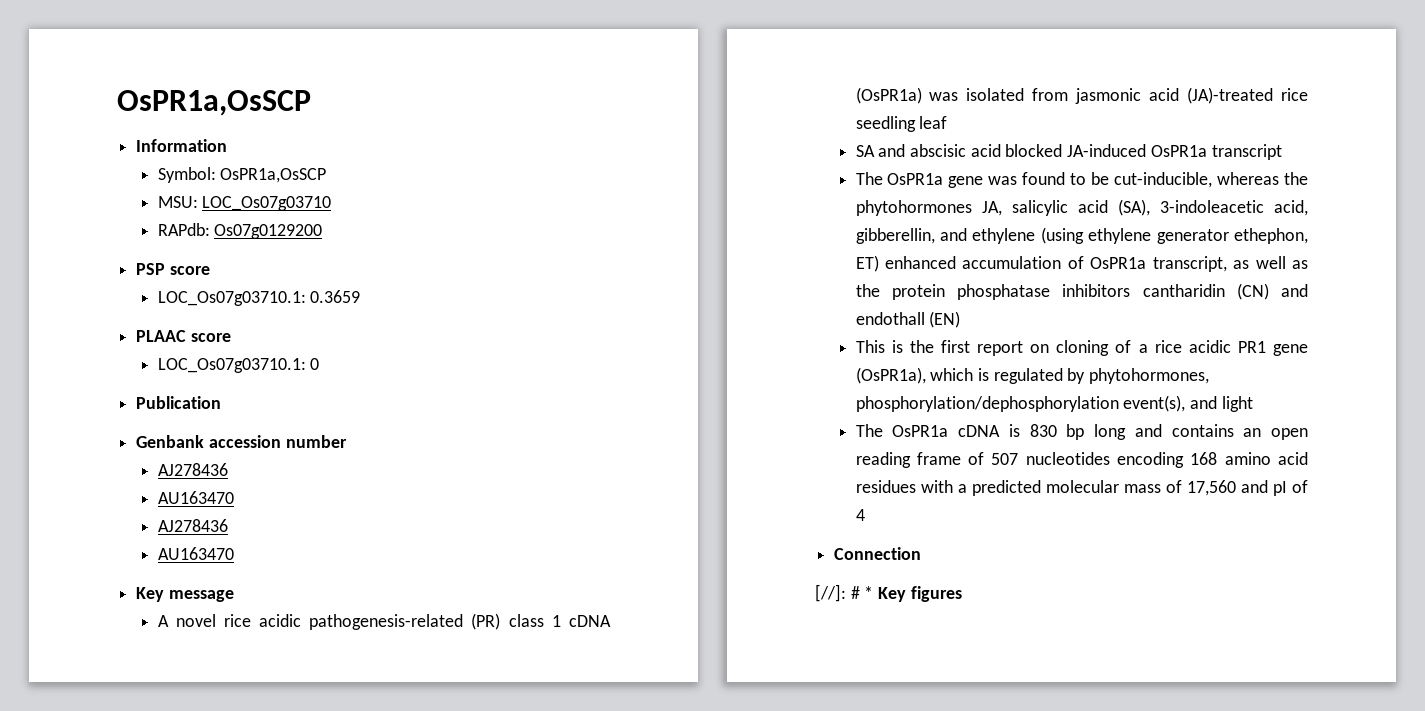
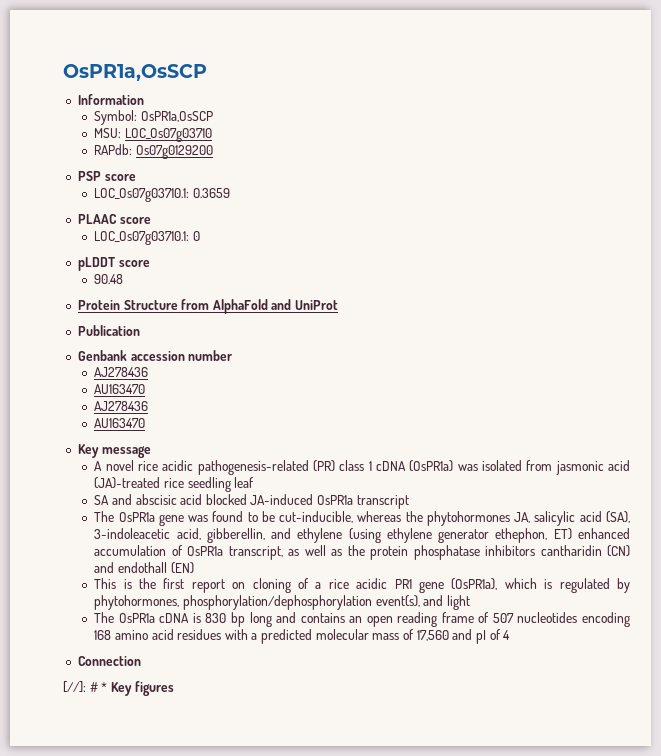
(320, 364) none -> [77,257,150,271] [94,274,124,284] [77,299,339,314] // pLDDT score // 90.48 // Protein Structure from AlphaFold and UniProt

